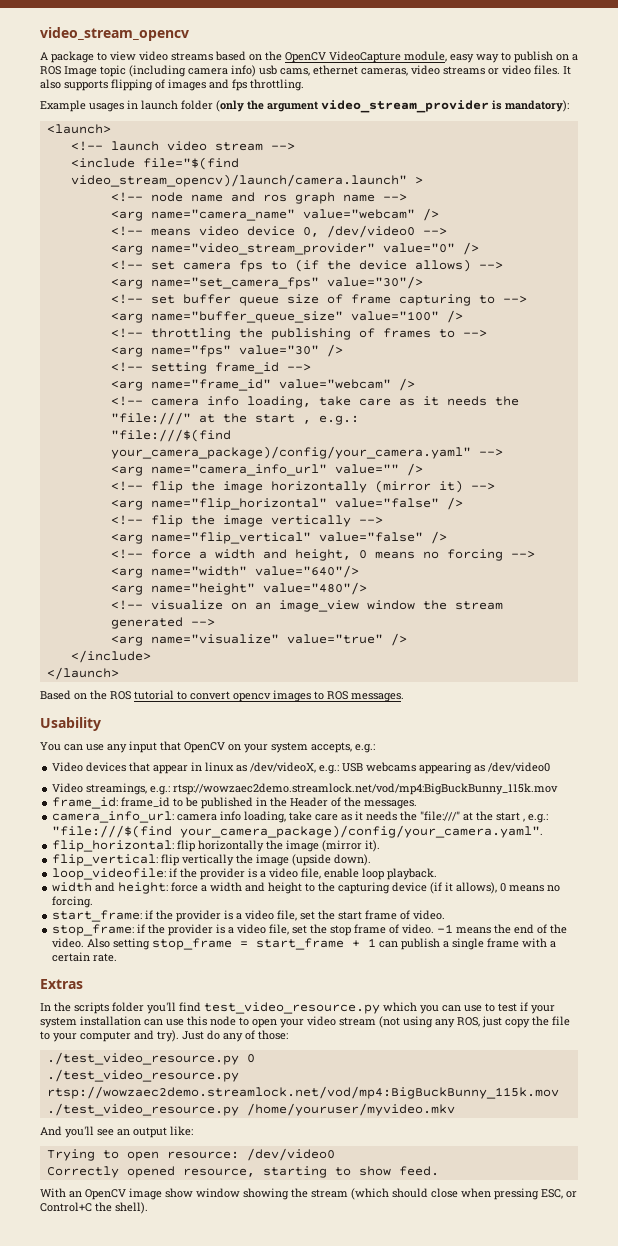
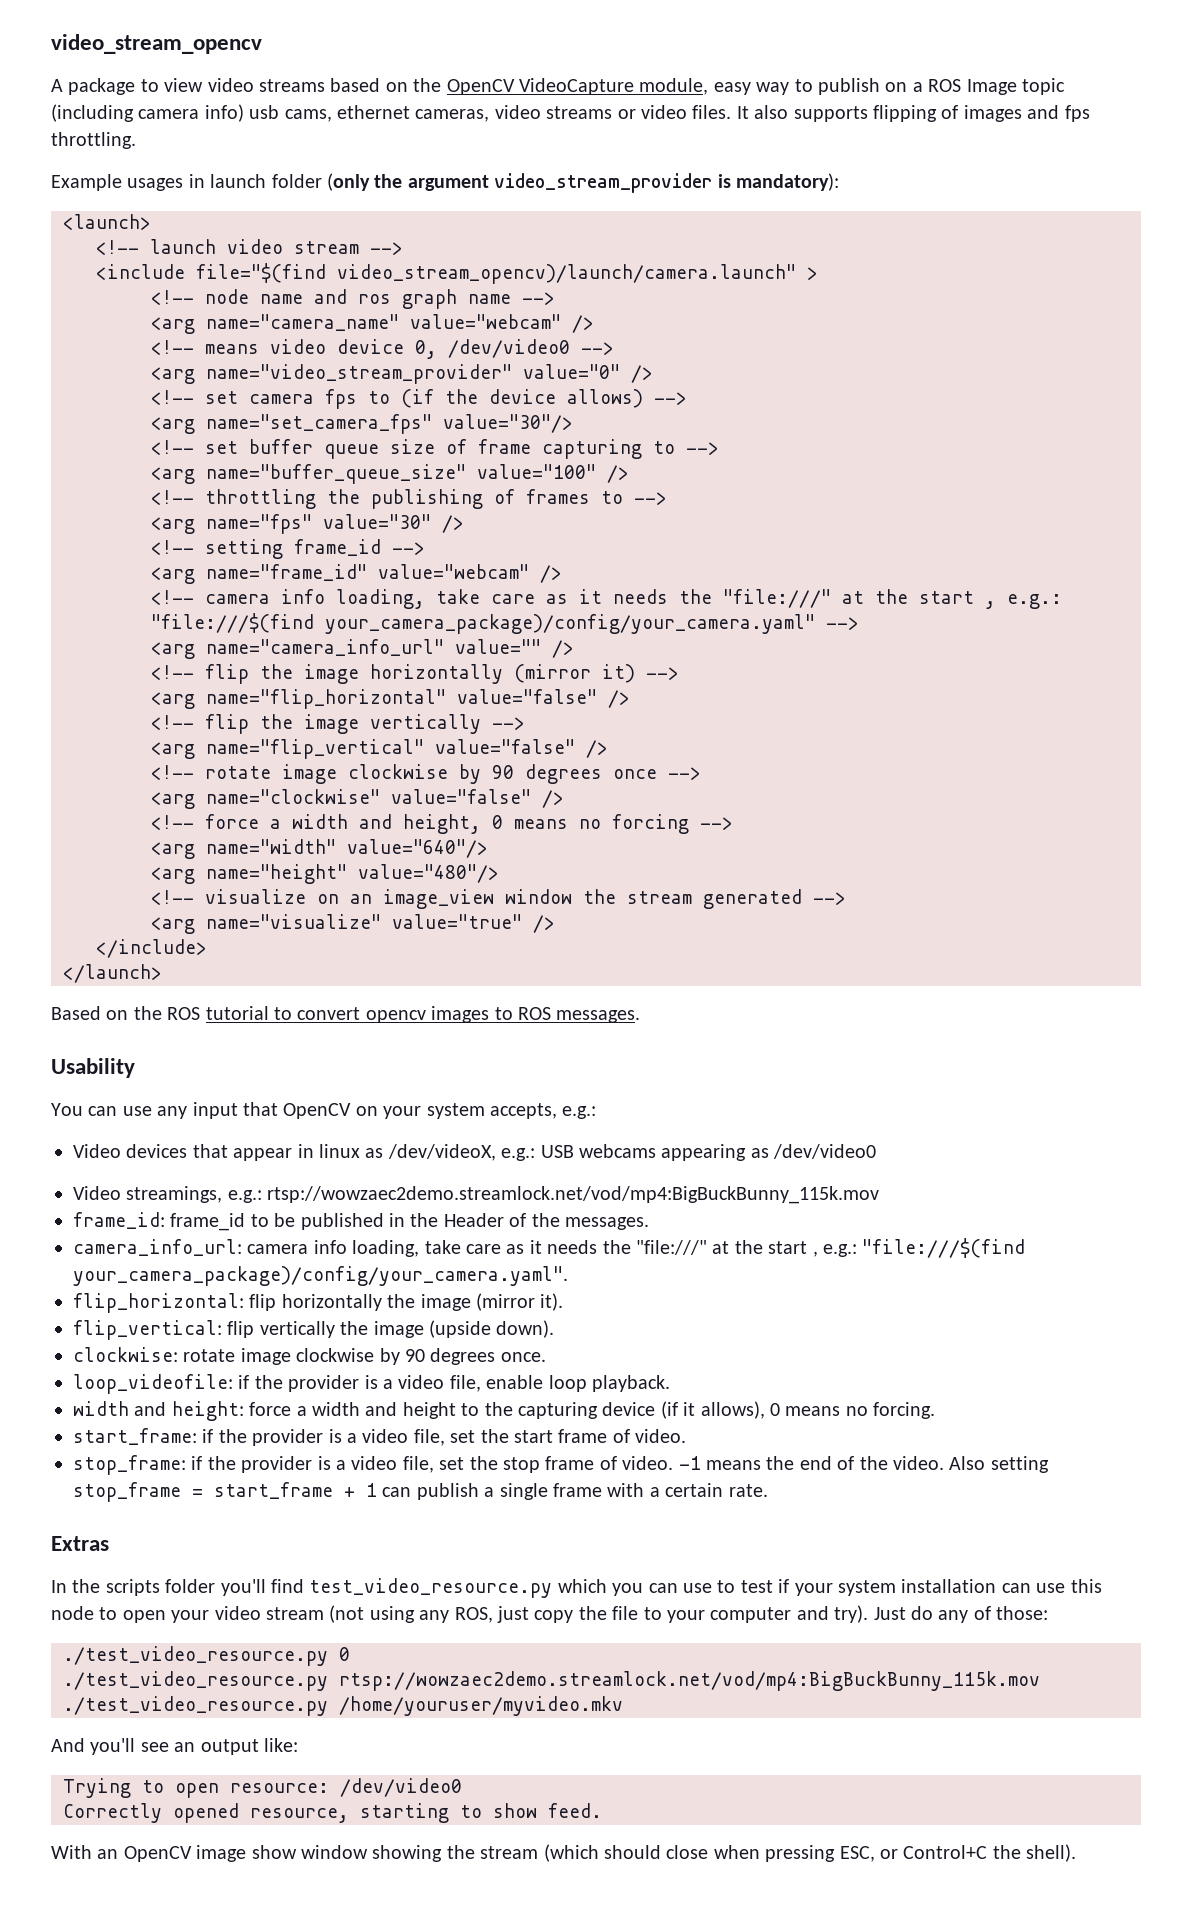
(447, 537) none -> [151,764,701,784] [151,789,564,809] // <!-- rotate image clockwise by 90 degrees once --> // <arg name="clockwise" value="false" />
(372, 860) none -> [73,1347,546,1365] // clockwise: rotate image clockwise by 90 degrees once.

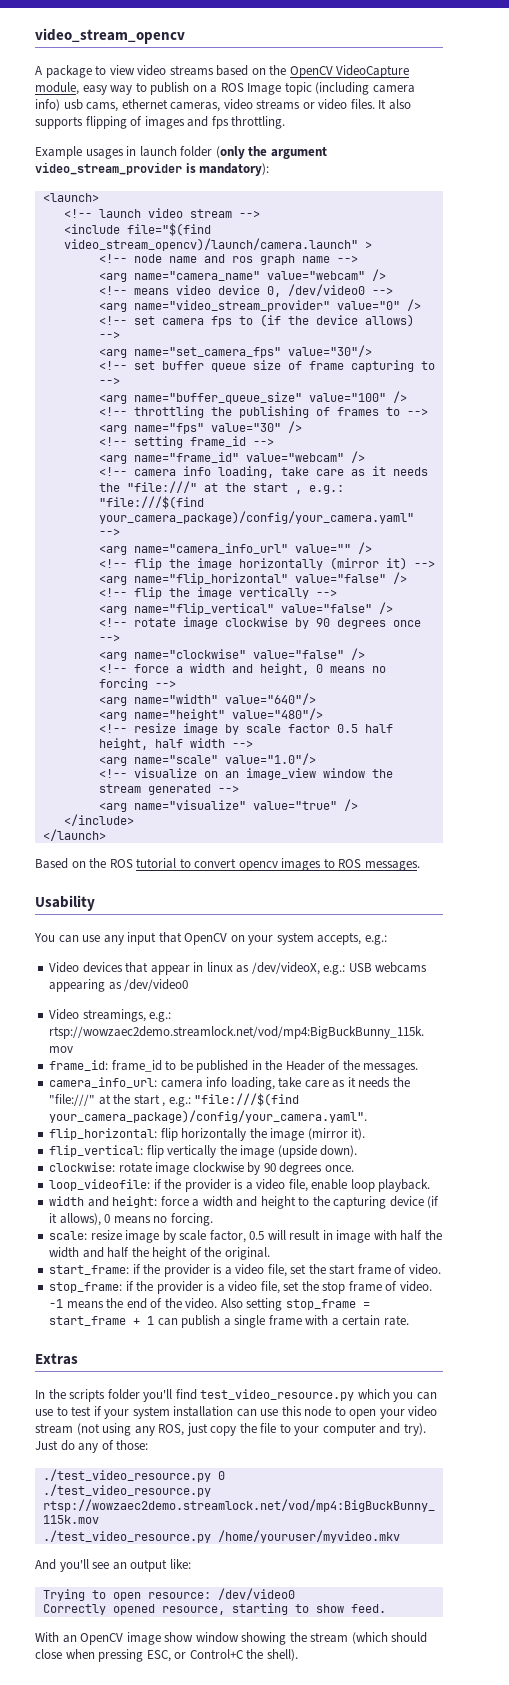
(499, 873) none -> [98,723,393,735] [98,738,253,750] [98,753,316,766] // <!-- resize image by scale factor 0.5 half height, half width --> // <arg name="scale" value="1.0"/>
(936, 1410) none -> [49,1230,442,1243] [49,1247,270,1260] // scale: resize image by scale factor, 0.5 will result in image with half the width and half the height of the original.

